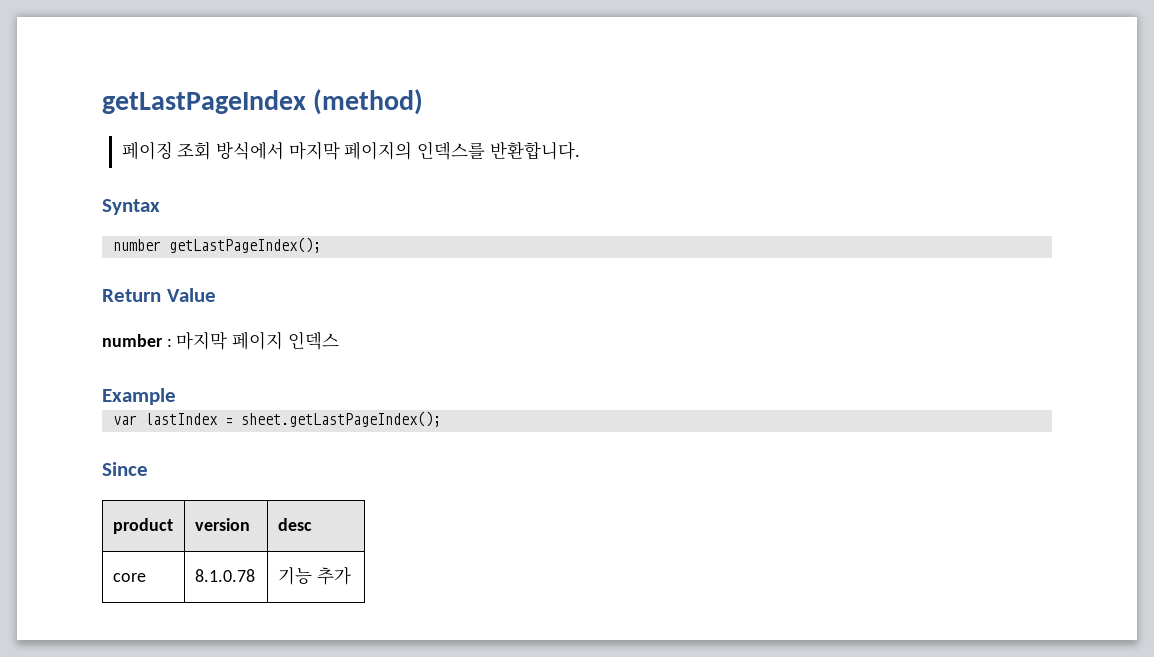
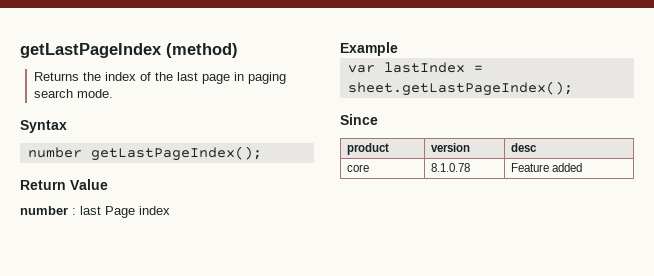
[121,141,580,160] 페이징 조회 방식에서 마지막 페이지의 인덱스를 반환합니다. -> [34,72,287,84] [34,89,114,98] Returns the index of the last page in paging search mode.
[176,331,339,350] 마지막 페이지 인덱스 -> [80,206,170,218] last Page index
[277,567,351,585] 기능 추가 -> [510,163,582,172] Feature added

